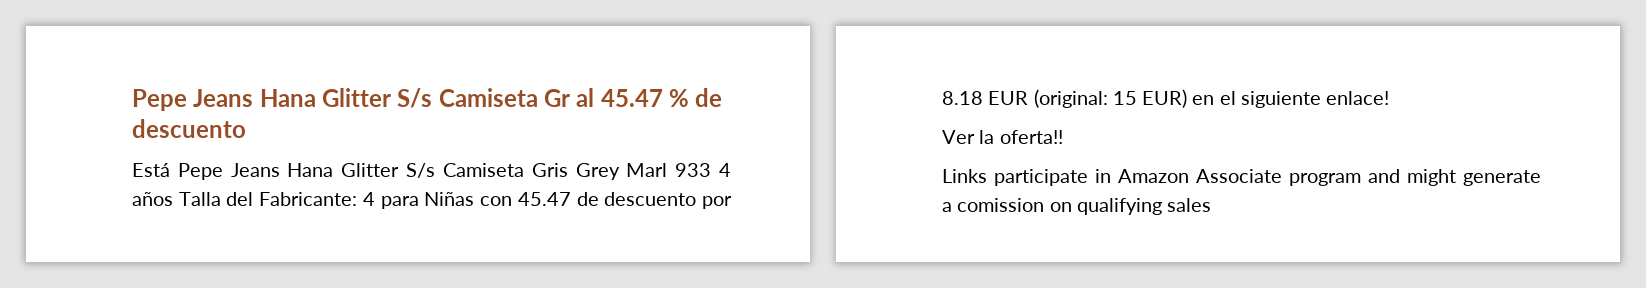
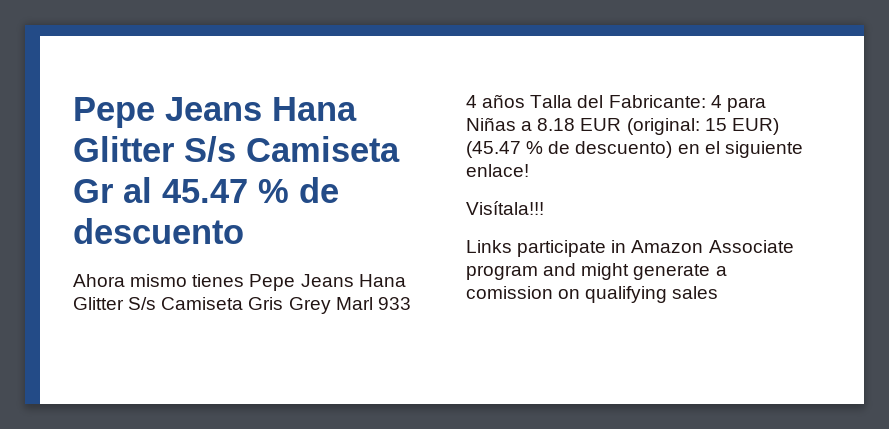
[132,163,170,177] Está -> [73,274,245,287] Ahora mismo tienes
[480,192,733,209] con 45.47 de descuento por -> [521,121,533,131] a
(1188, 98) none -> [466,141,673,158] (45.47 % de descuento)
[942,130,1063,144] Ver la oferta!! -> [466,201,544,215] Visítala!!!

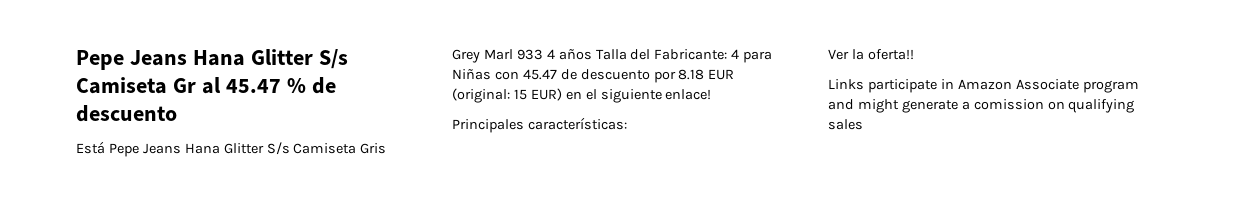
[73,274,245,287] Ahora mismo tienes -> [76,141,105,154] Está
[521,121,533,131] a -> [494,69,676,83] con 45.47 de descuento por
[466,141,673,158] (45.47 % de descuento) -> (562, 94) none
[466,201,544,215] Visítala!!! -> [452,117,627,133] [828,49,914,60] Principales características: // Ver la oferta!!

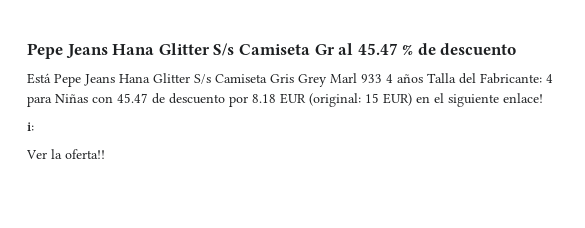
[452,117,627,133] Principales características: -> [27,122,34,131] ℹ:
[828,79,1139,93] [828,99,1135,113] [828,119,863,130] // Links participate in Amazon Associate program and might generate a comission on qualifying sales -> (105, 154) none

